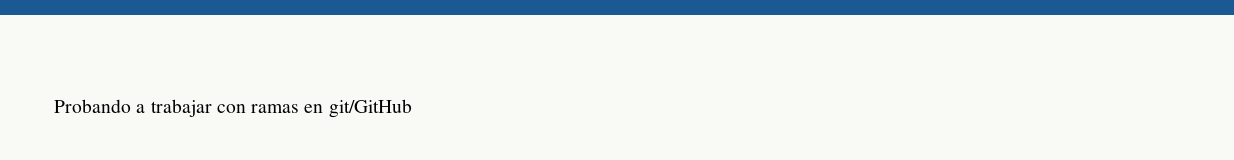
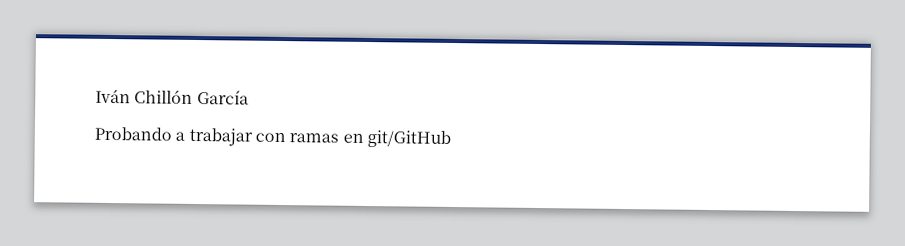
(54, 106) none -> [95,88,249,105] Iván Chillón García //

